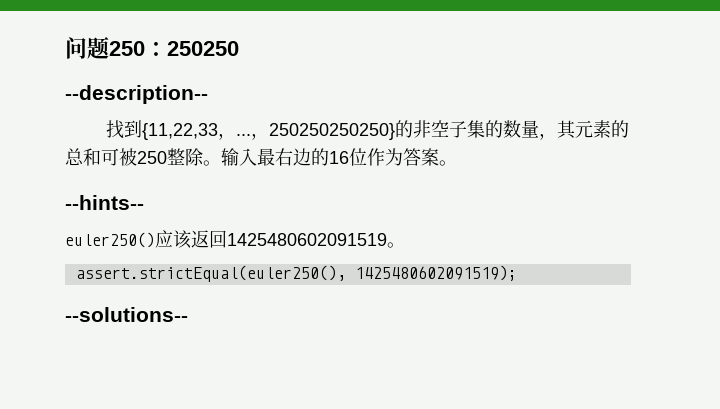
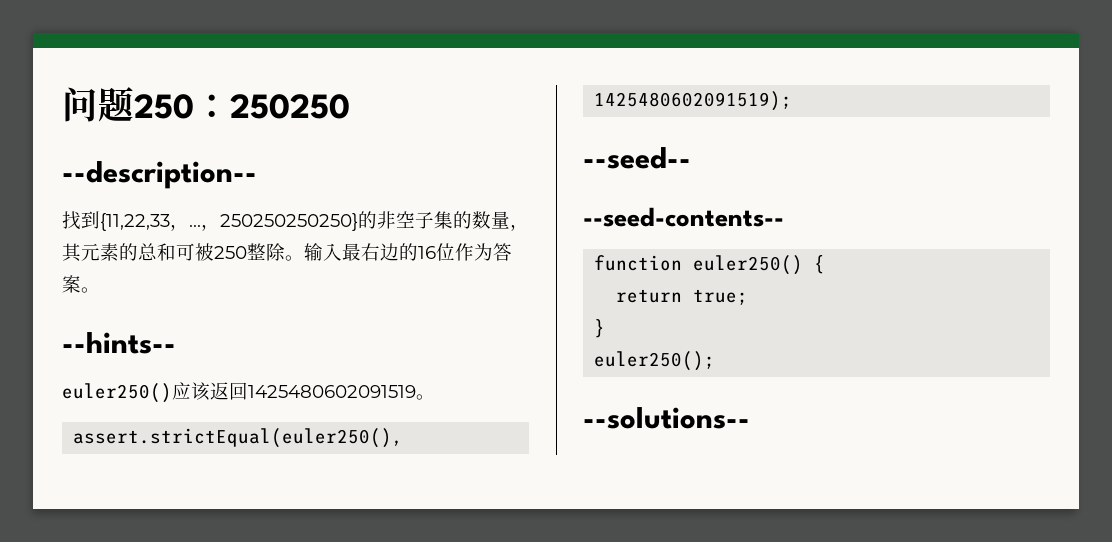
(517, 273) none -> [583,147,691,169] [583,207,784,227] [594,255,826,275] [616,289,749,305] [594,319,606,338] [594,351,716,371] // --seed-- // --seed-contents-- // function euler250() { // return true; // } // euler250();

